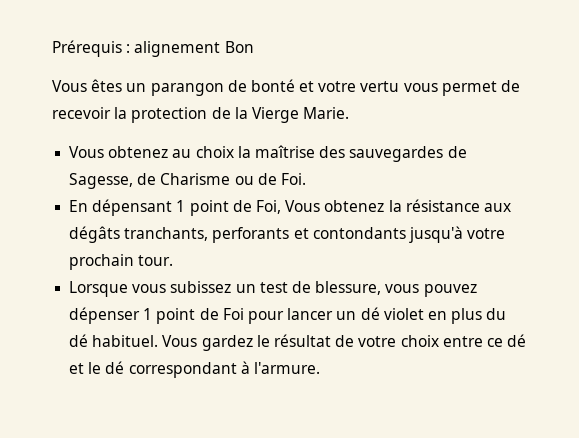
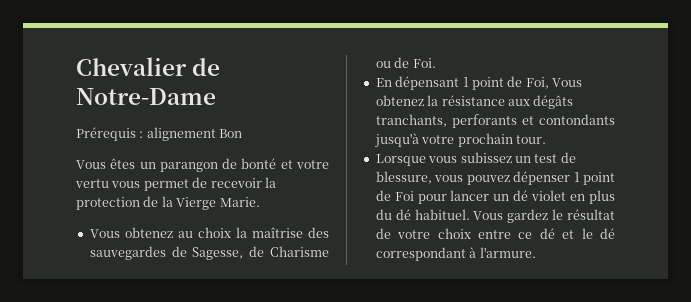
(52, 48) none -> [76,57,221,76] [76,88,216,105] Chevalier de Notre-Dame //

